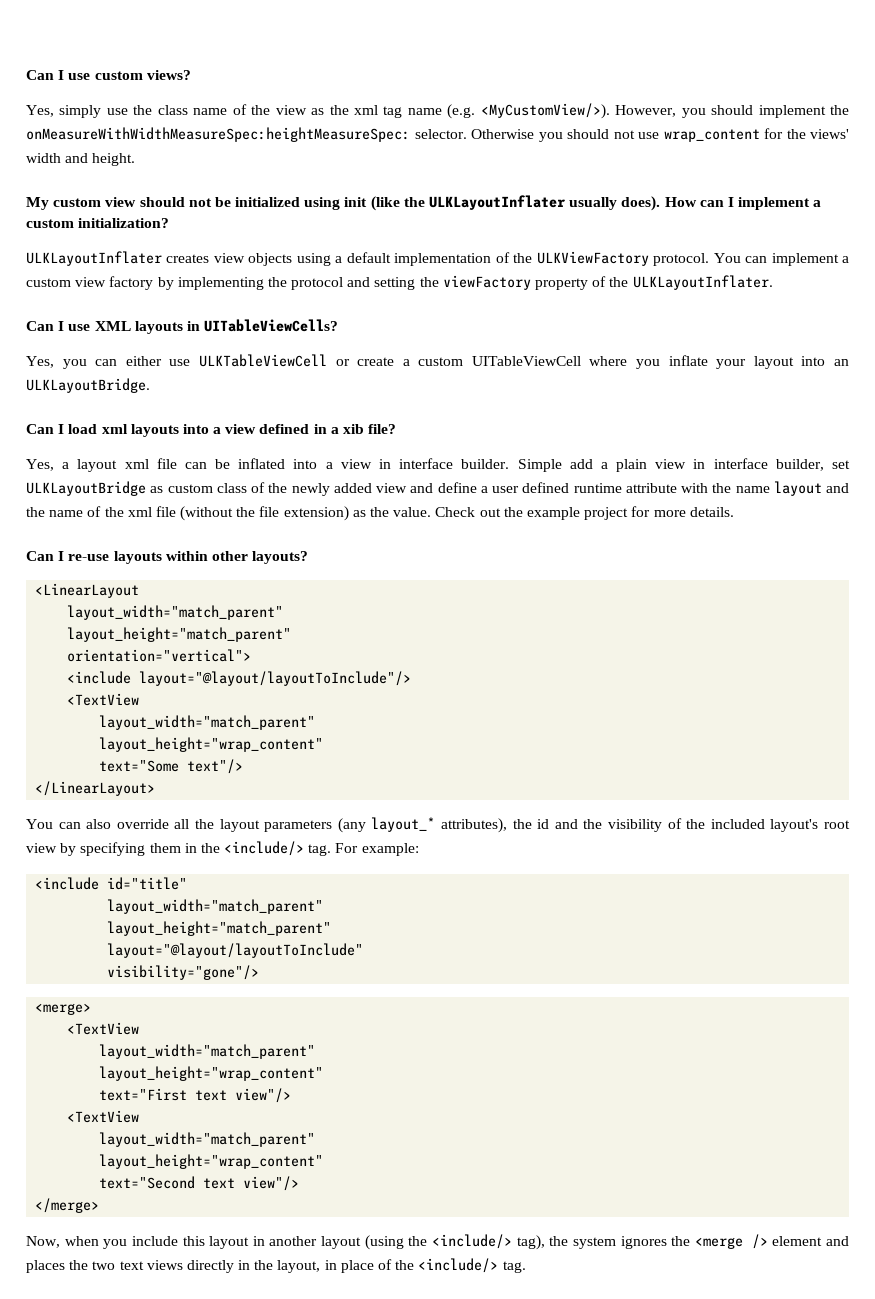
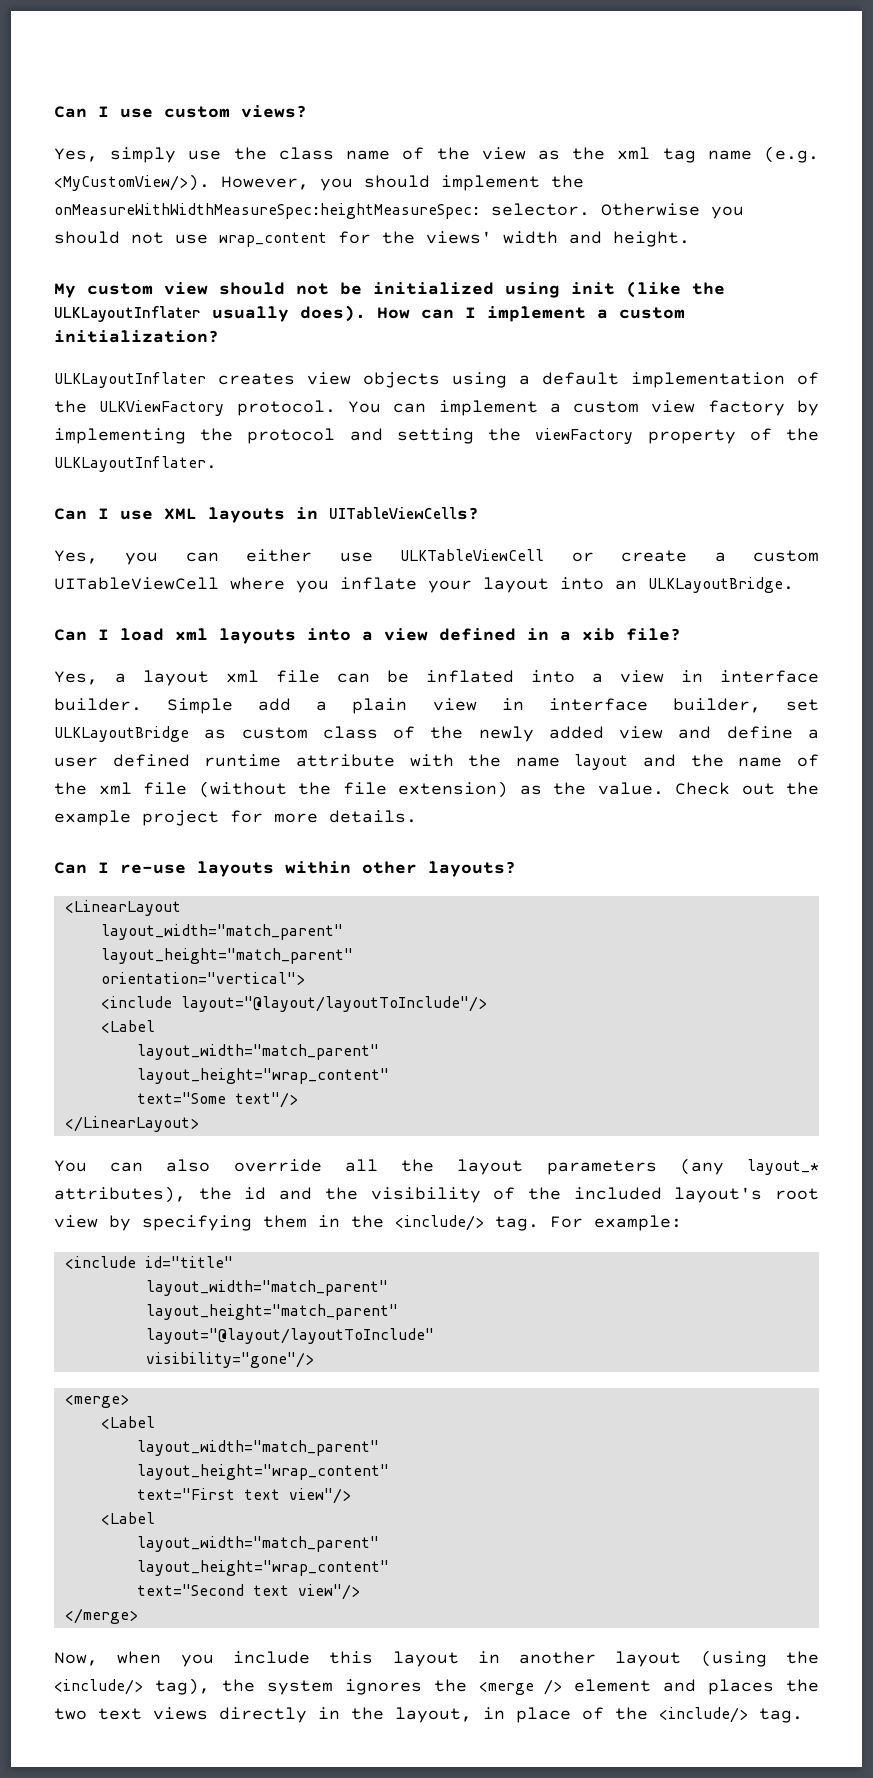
[67,693,140,706] <TextView -> [100,1020,155,1033] <Label
[67,1022,140,1035] <TextView -> [100,1416,155,1429] <Label
[67,1110,140,1123] <TextView -> [100,1512,155,1525] <Label

